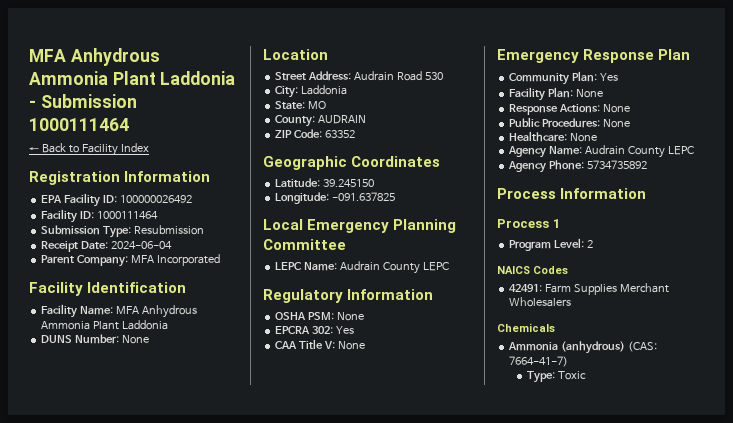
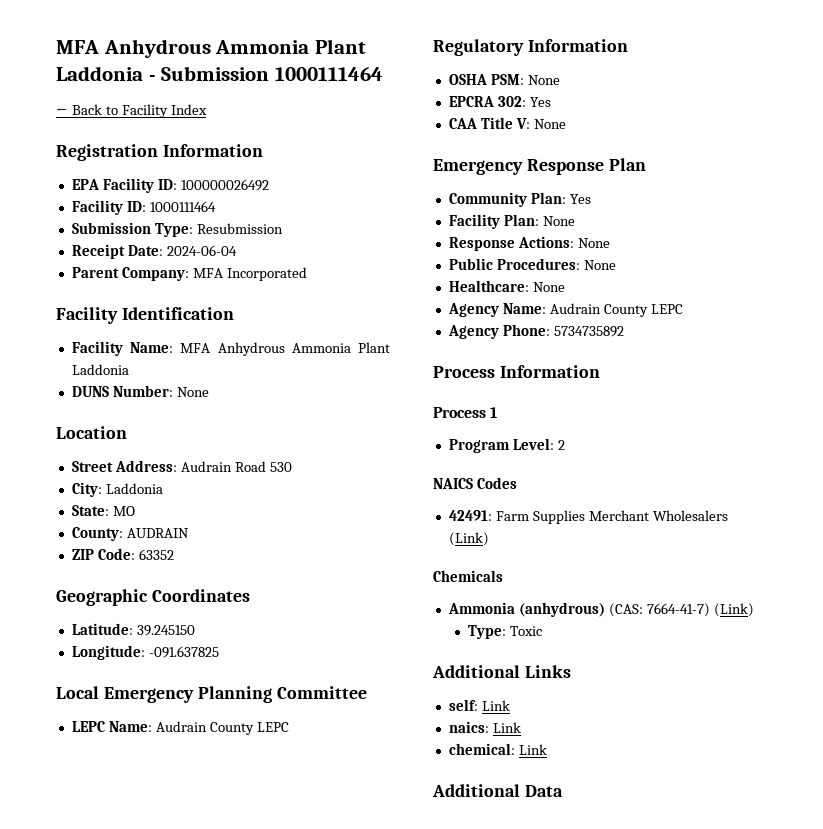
(572, 302) none -> [448,532,489,546] (Link)
(569, 361) none -> [713,603,754,617] (Link)
(586, 375) none -> [432,665,571,678] [448,699,510,711] [448,721,521,733] [448,743,547,755] [432,784,563,797] // Additional Links // self: Link // naics: Link // chemical: Link // Additional Data

